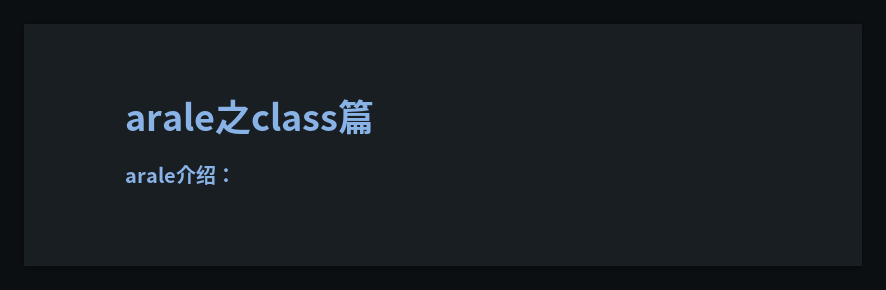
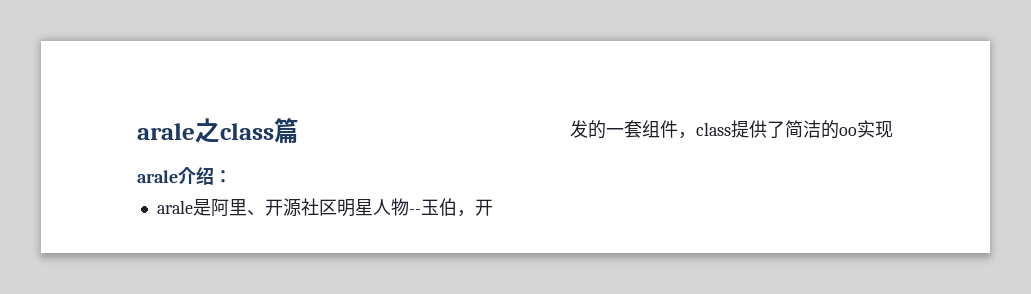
(236, 175) none -> [156,198,493,217] [569,120,893,139] // arale是阿里、开源社区明星人物--玉伯，开发的一套组件，class提供了简洁的oo实现

